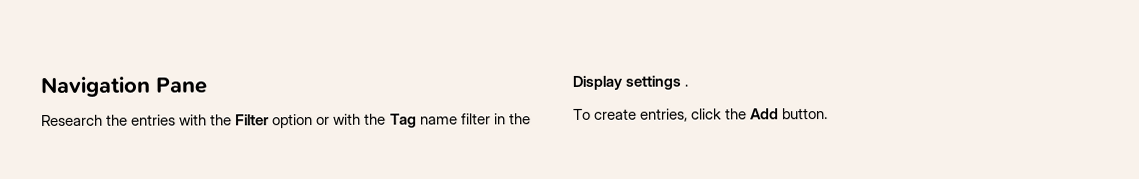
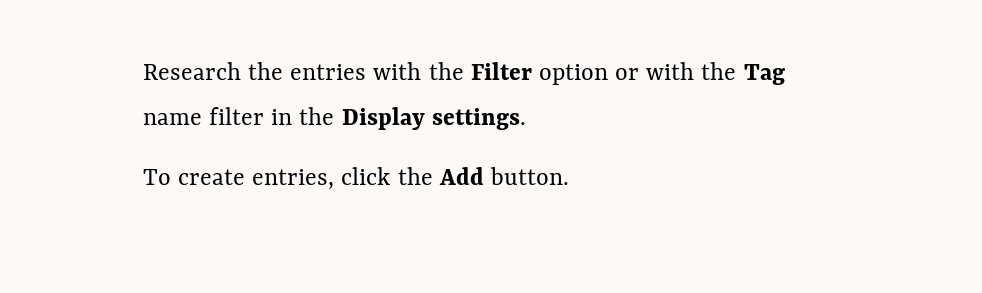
[40,76,208,98] Navigation Pane // -> (143, 71) none
[625,75,689,90] settings . -> [431,108,526,130] settings.

